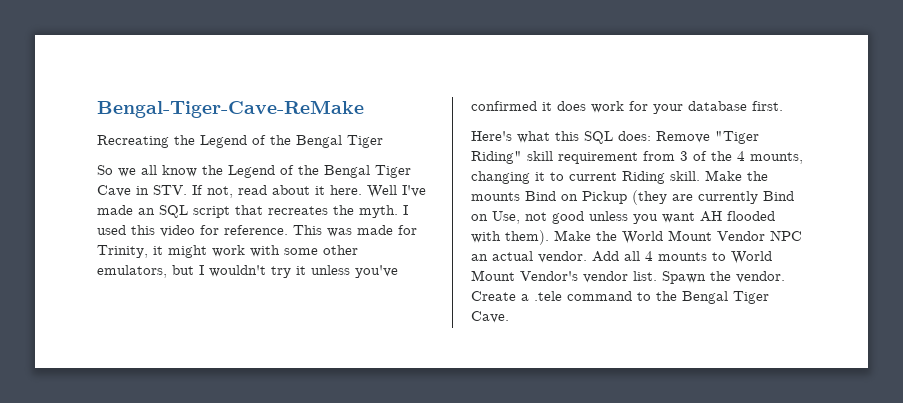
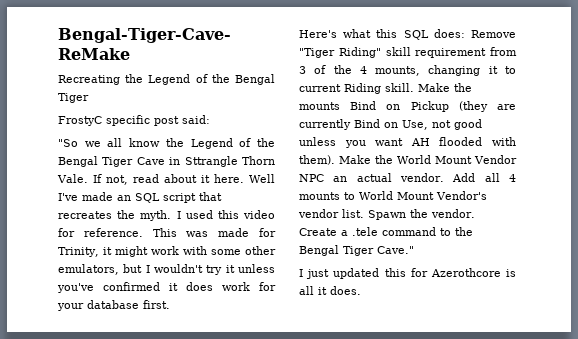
[97,165,113,175] So -> [58,115,210,126] [58,139,78,147] FrostyC specific post said: // "So
[153,185,187,195] STV. -> [184,156,275,167] [57,174,88,183] Sttrangle Thorn Vale.
[471,311,509,323] Cave. -> [377,246,414,254] [299,268,516,279] [299,286,361,295] Cave." // I just updated this for Azerothcore is all it does.

